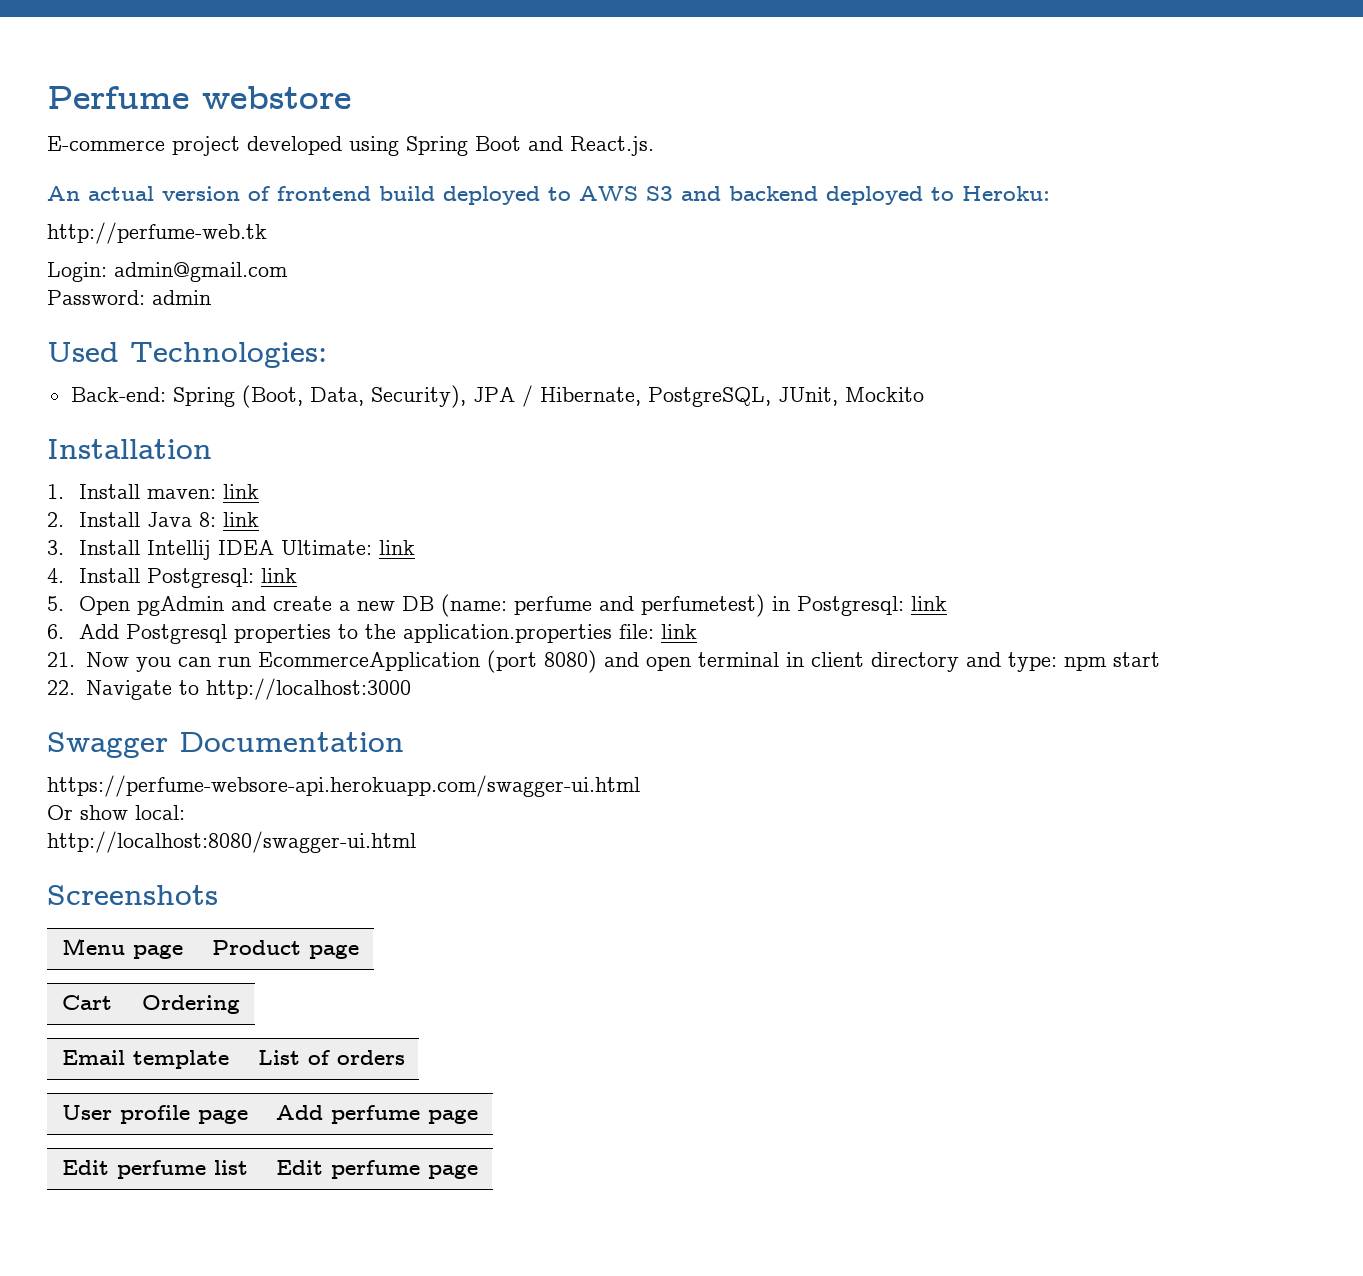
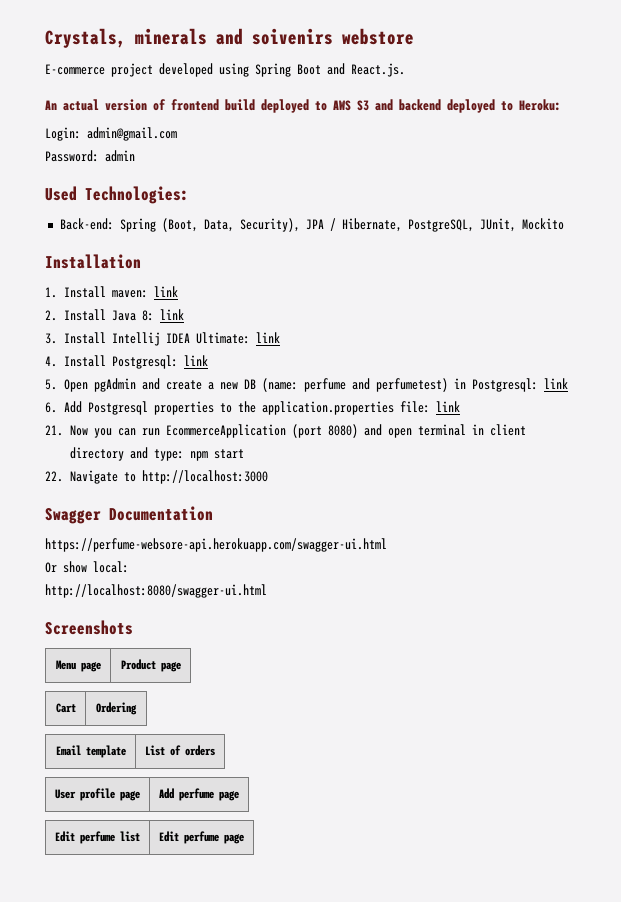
[47,86,189,109] Perfume -> [45,28,333,48] Crystals, minerals and soivenirs
[47,222,267,244] // http://perfume-web.tk -> (561, 105) none

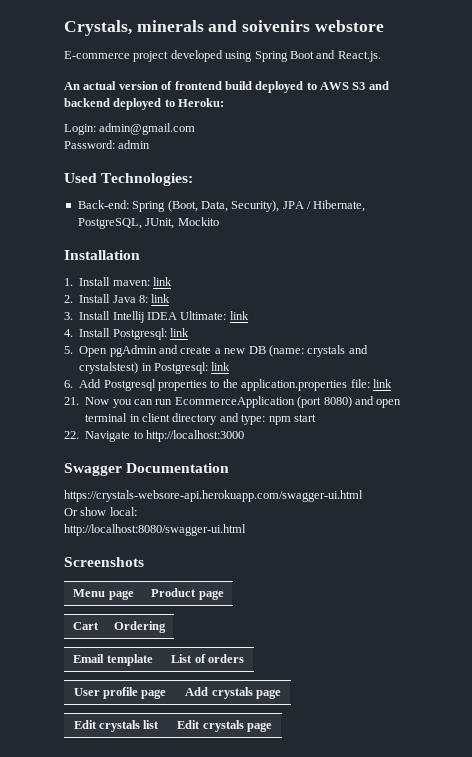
[303,378,448,392] perfume and perfumetest) -> [307,345,368,357] [79,362,139,374] crystals and crystalstest)
[45,538,387,552] https://perfume-websore-api.herokuapp.com/swagger-ui.html -> [64,490,363,502] https://crystals-websore-api.herokuapp.com/swagger-ui.html
[179,788,214,801] perfume -> [211,687,253,699] crystals
[80,831,115,844] perfume -> [99,720,140,732] crystals
[184,831,219,844] perfume -> [202,720,244,732] crystals

